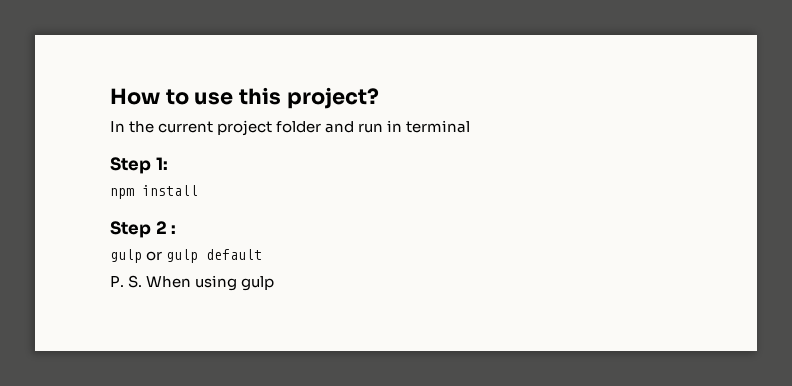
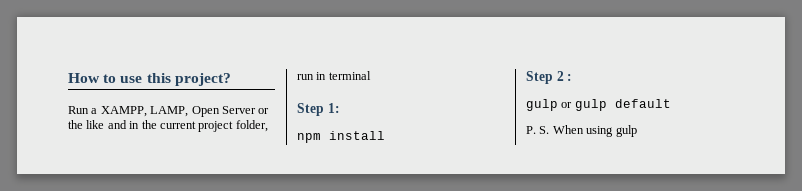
[110,121,125,132] In -> [68,106,270,117] [68,120,140,129] Run a XAMPP, LAMP, Open Server or the like and in
[276,121,355,133] folder and -> [235,120,268,132] folder,

